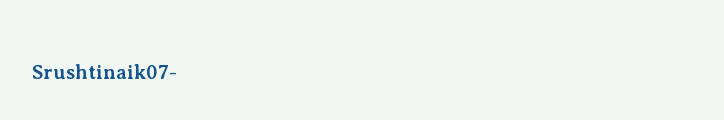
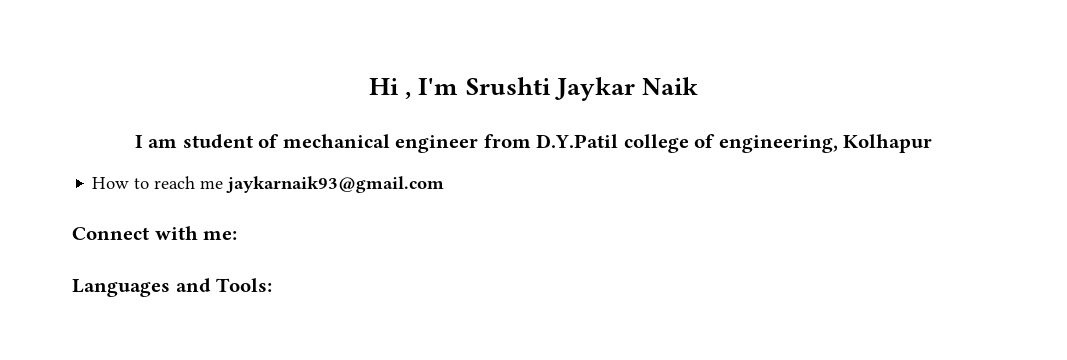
[32,64,177,79] Srushtinaik07- -> [369,77,698,101] [134,134,933,153] [92,176,445,193] [72,226,238,240] [72,278,273,297] Hi , I'm Srushti Jaykar Naik // I am student of mechanical engineer from D.Y.Patil college of engineering, Kolhapur // How to reach me jaykarnaik93@gmail.com // Connect with me: // Languages and Tools:

